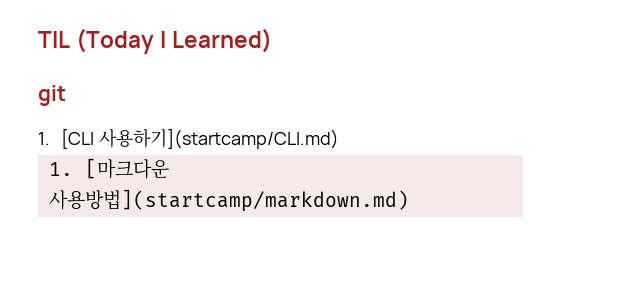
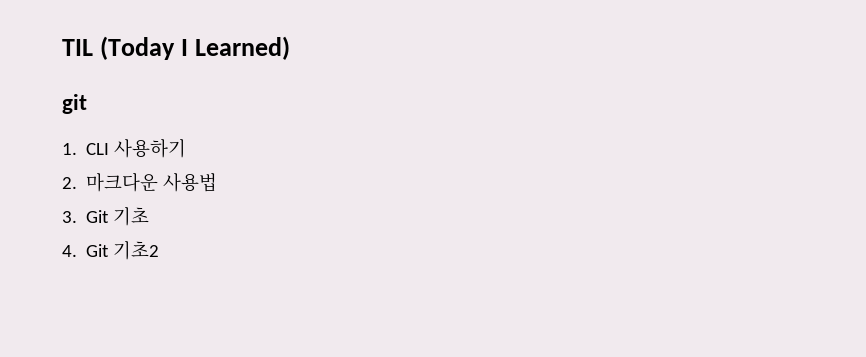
[61,128,340,149] [48,158,169,179] [48,189,409,212] [CLI 사용하기](startcamp/CLI.md) // 1. [마크다운 사용방법](startcamp/markdown.md) -> [86,139,187,158] [62,172,218,192] [62,207,150,226] [62,241,160,260] CLI 사용하기 // 2. 마크다운 사용법 // 3. Git 기초 // 4. Git 기초2

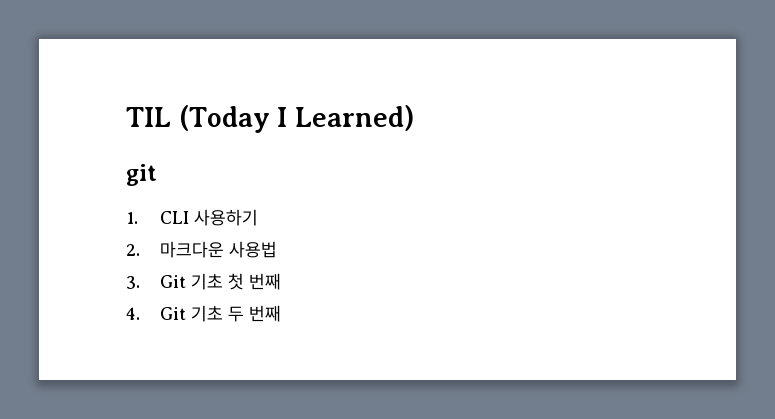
(150, 216) none -> [228,273,282,290] 첫 번째
[113,241,160,260] 기초2 -> [191,305,282,322] 기초 두 번째

